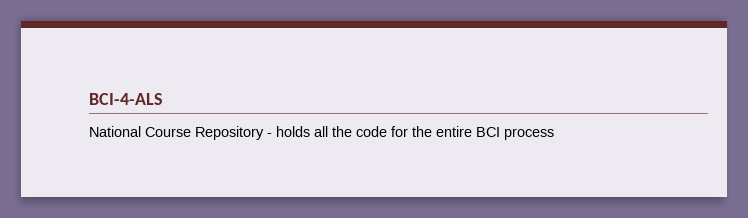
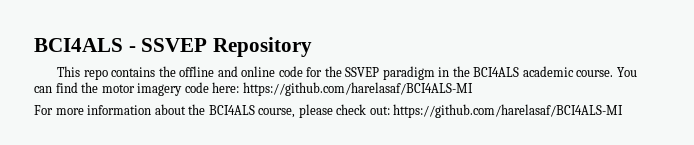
[89,93,163,105] [89,126,554,140] BCI-4-ALS // National Course Repository - holds all the code for the entire BCI process -> [34,37,313,57] [57,66,637,80] [34,82,473,96] [34,104,624,118] BCI4ALS - SSVEP Repository // This repo contains the offline and online code for the SSVEP paradigm in the BCI4ALS academic course. You can find the motor imagery code here: https://github.com/harelasaf/BCI4ALS-MI // For more information about the BCI4ALS course, please check out: https://github.com/harelasaf/BCI4ALS-MI

